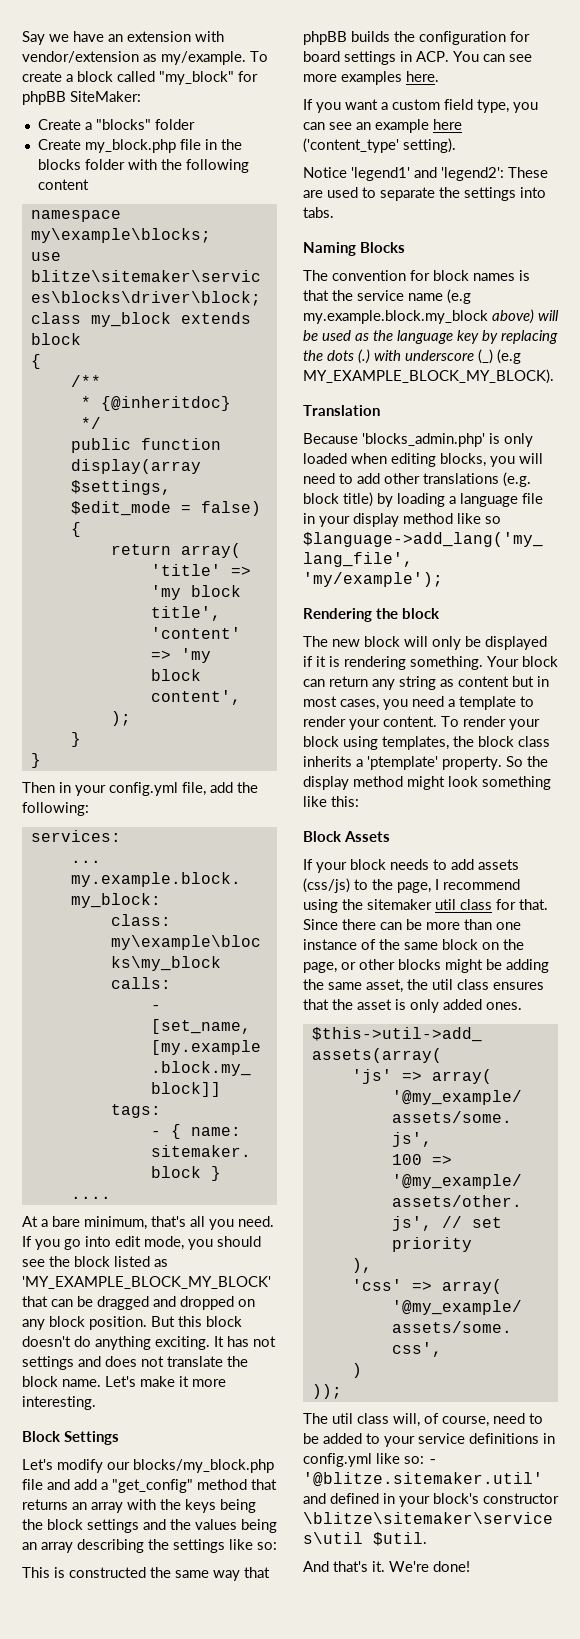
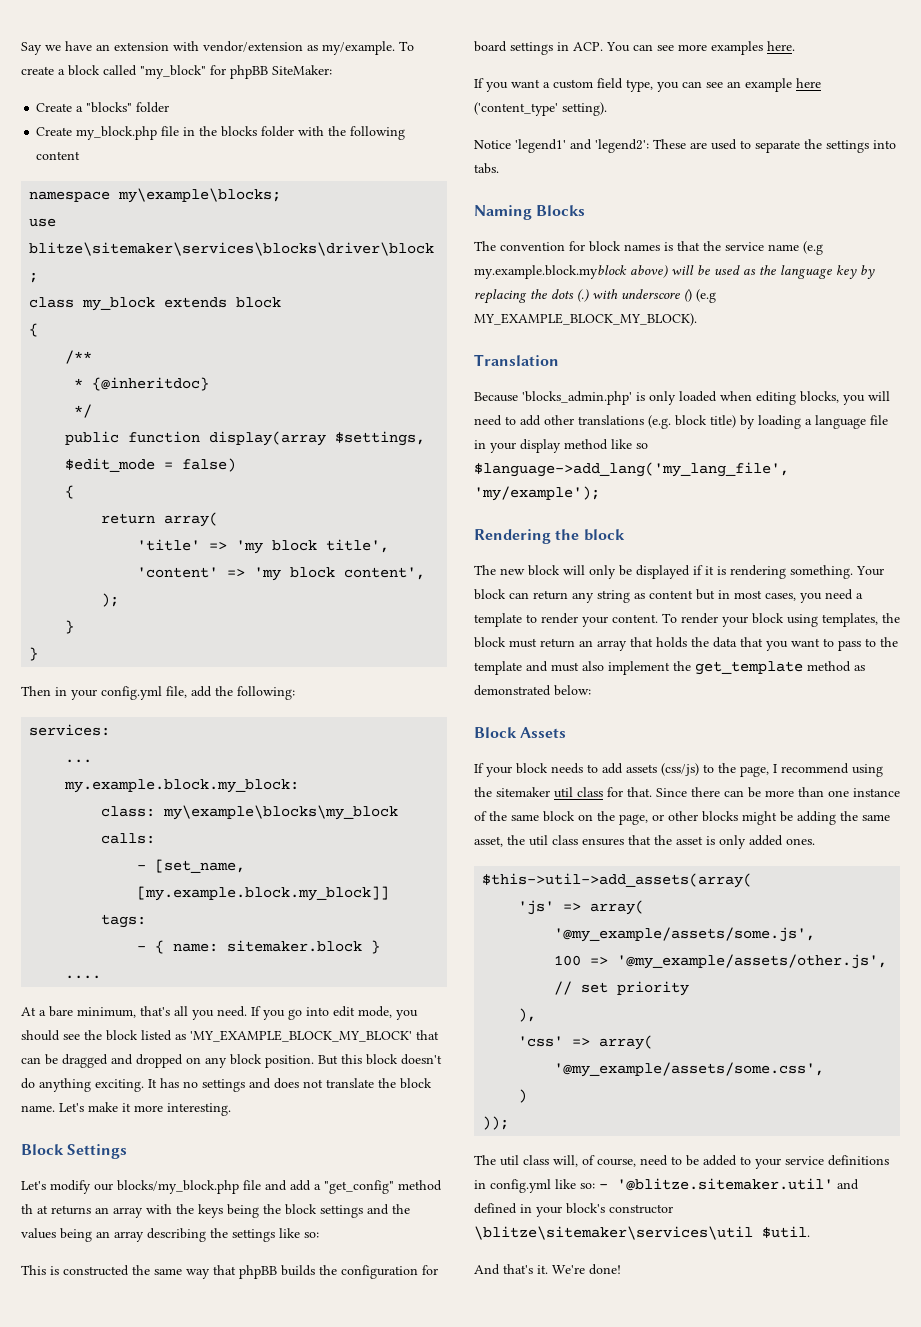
[253,1336,276,1347] not -> [183,1081,198,1088] no
[251,1479,277,1490] that -> [21,1204,48,1214] th at
[303,310,488,324] my.example.block.my_block -> [474,265,627,279] my.example.block.myblock
[478,349,493,364] (_) -> [684,289,692,302] ()
[518,736,550,747] [303,756,548,770] [303,776,551,790] [303,796,359,807] class inherits a 'ptemplate' property. So the display method might look something like this: -> [509,637,898,651] [474,661,865,675] [474,685,591,696] must return an array that holds the data that you want to pass to the template and must also implement the get_template method as demonstrated below:

